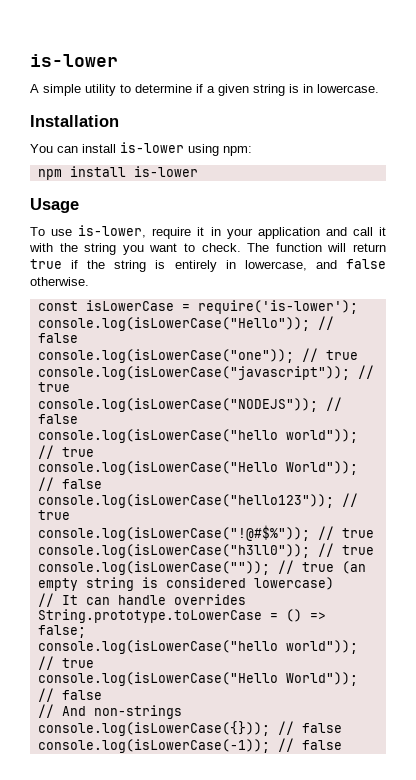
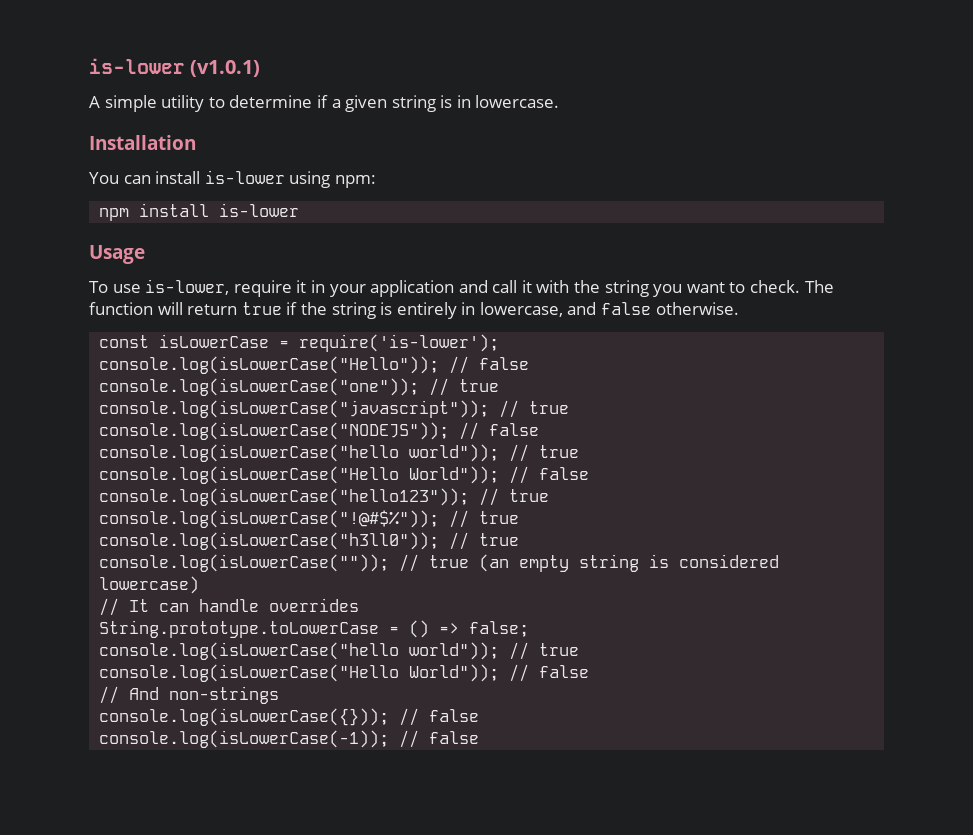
[30,54,118,67] is-lower -> [89,58,261,77] is-lower (v1.0.1)

